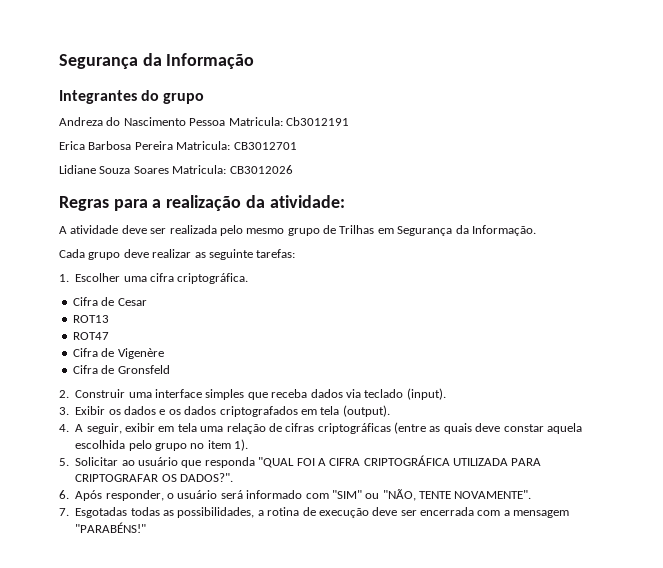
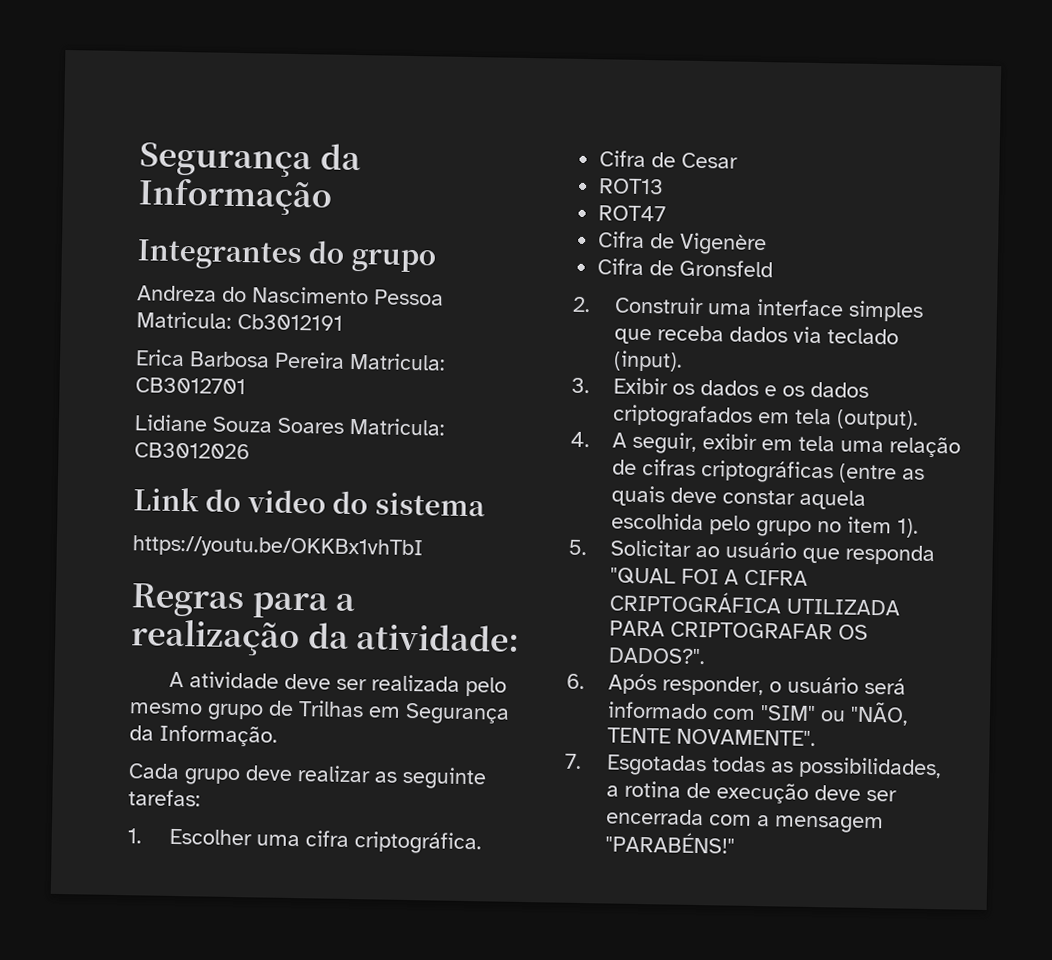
(293, 169) none -> [133,487,485,517] [132,535,423,560] // Link do video do sistema // https://youtu.be/OKKBx1vhTbI

